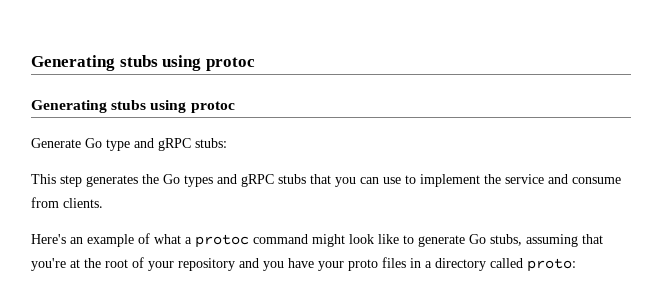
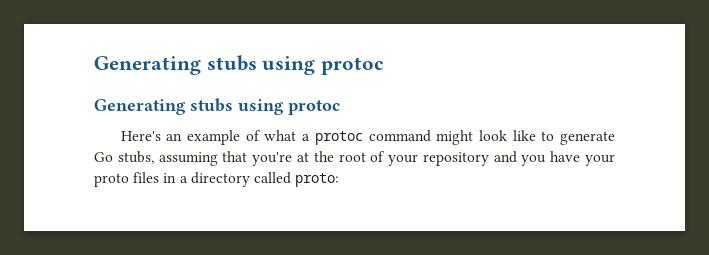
[31,138,227,151] [31,174,621,187] [31,197,103,208] // Generate Go type and gRPC stubs: // This step generates the Go types and gRPC stubs that you can use to implement the service and consume from clients. -> (340, 107) none

